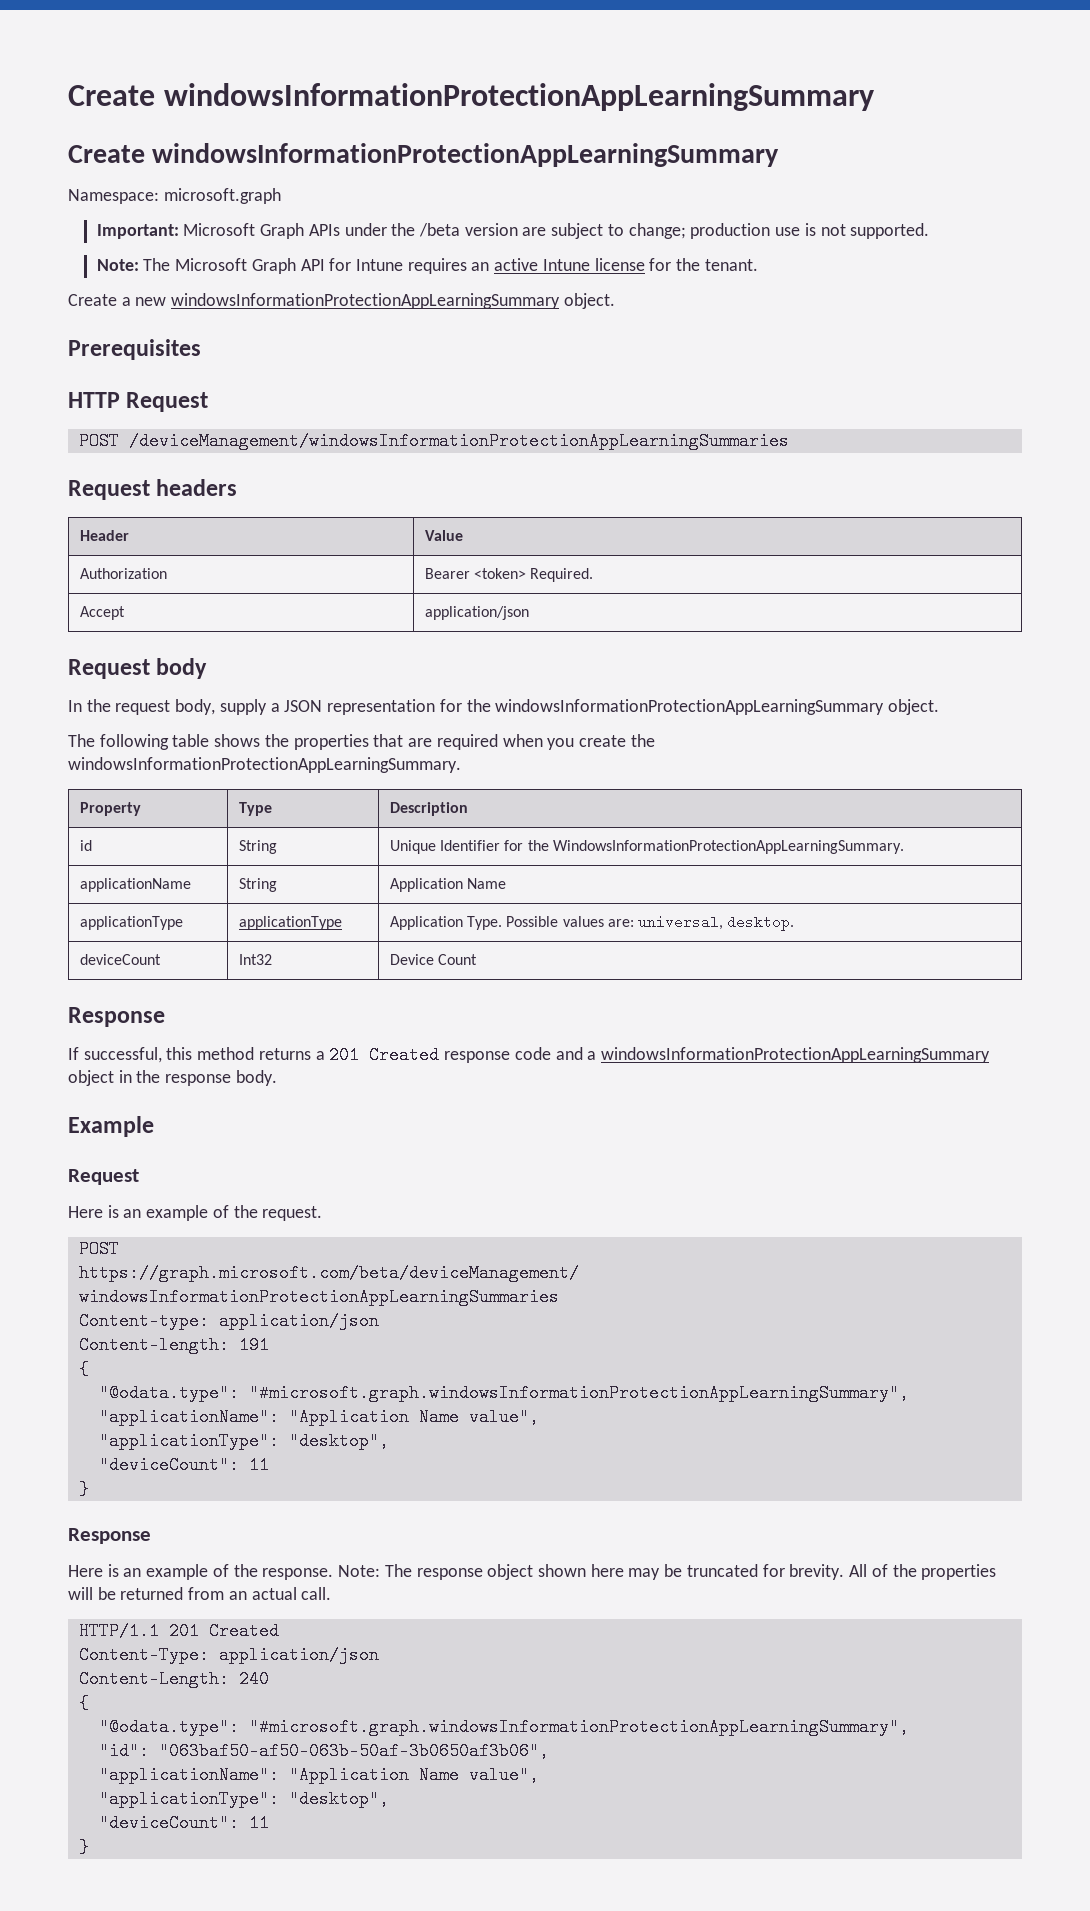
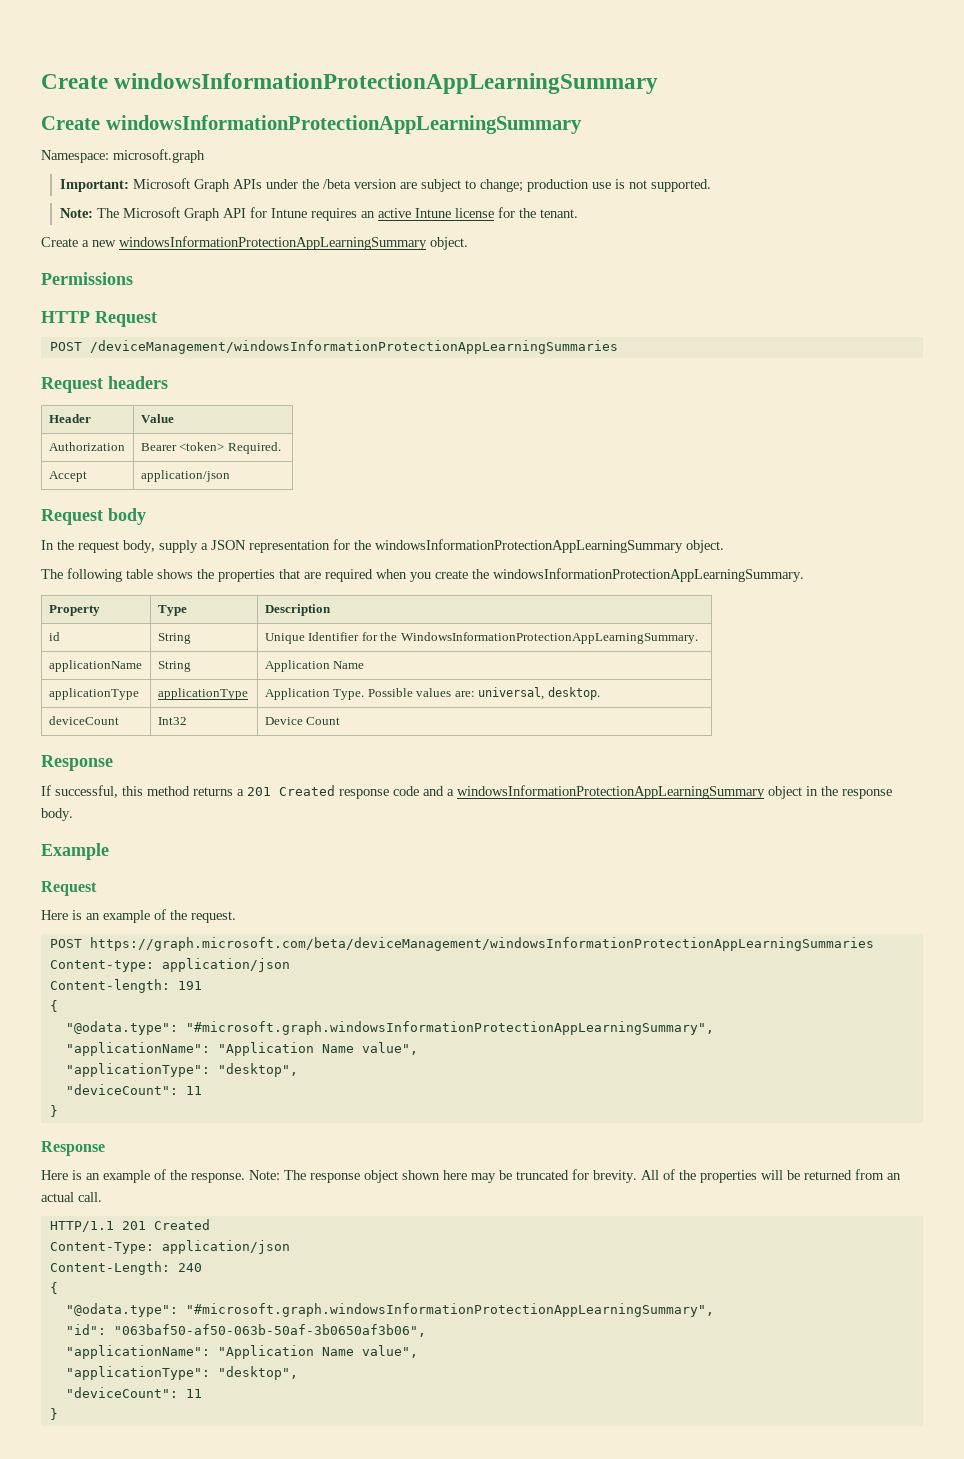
[68,339,201,360] Prerequisites -> [41,272,133,285] Permissions

